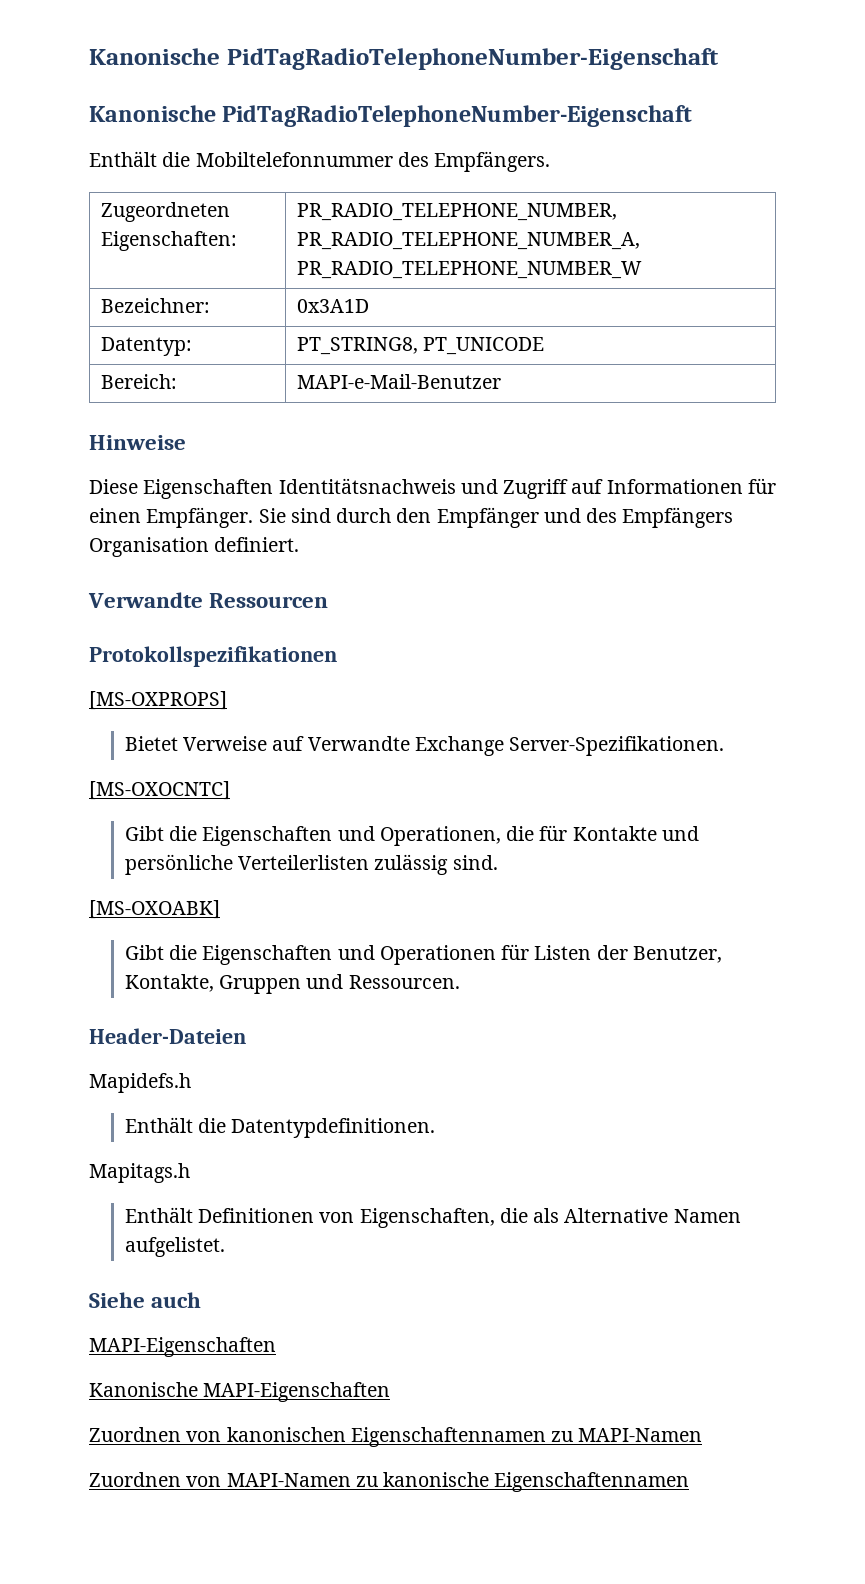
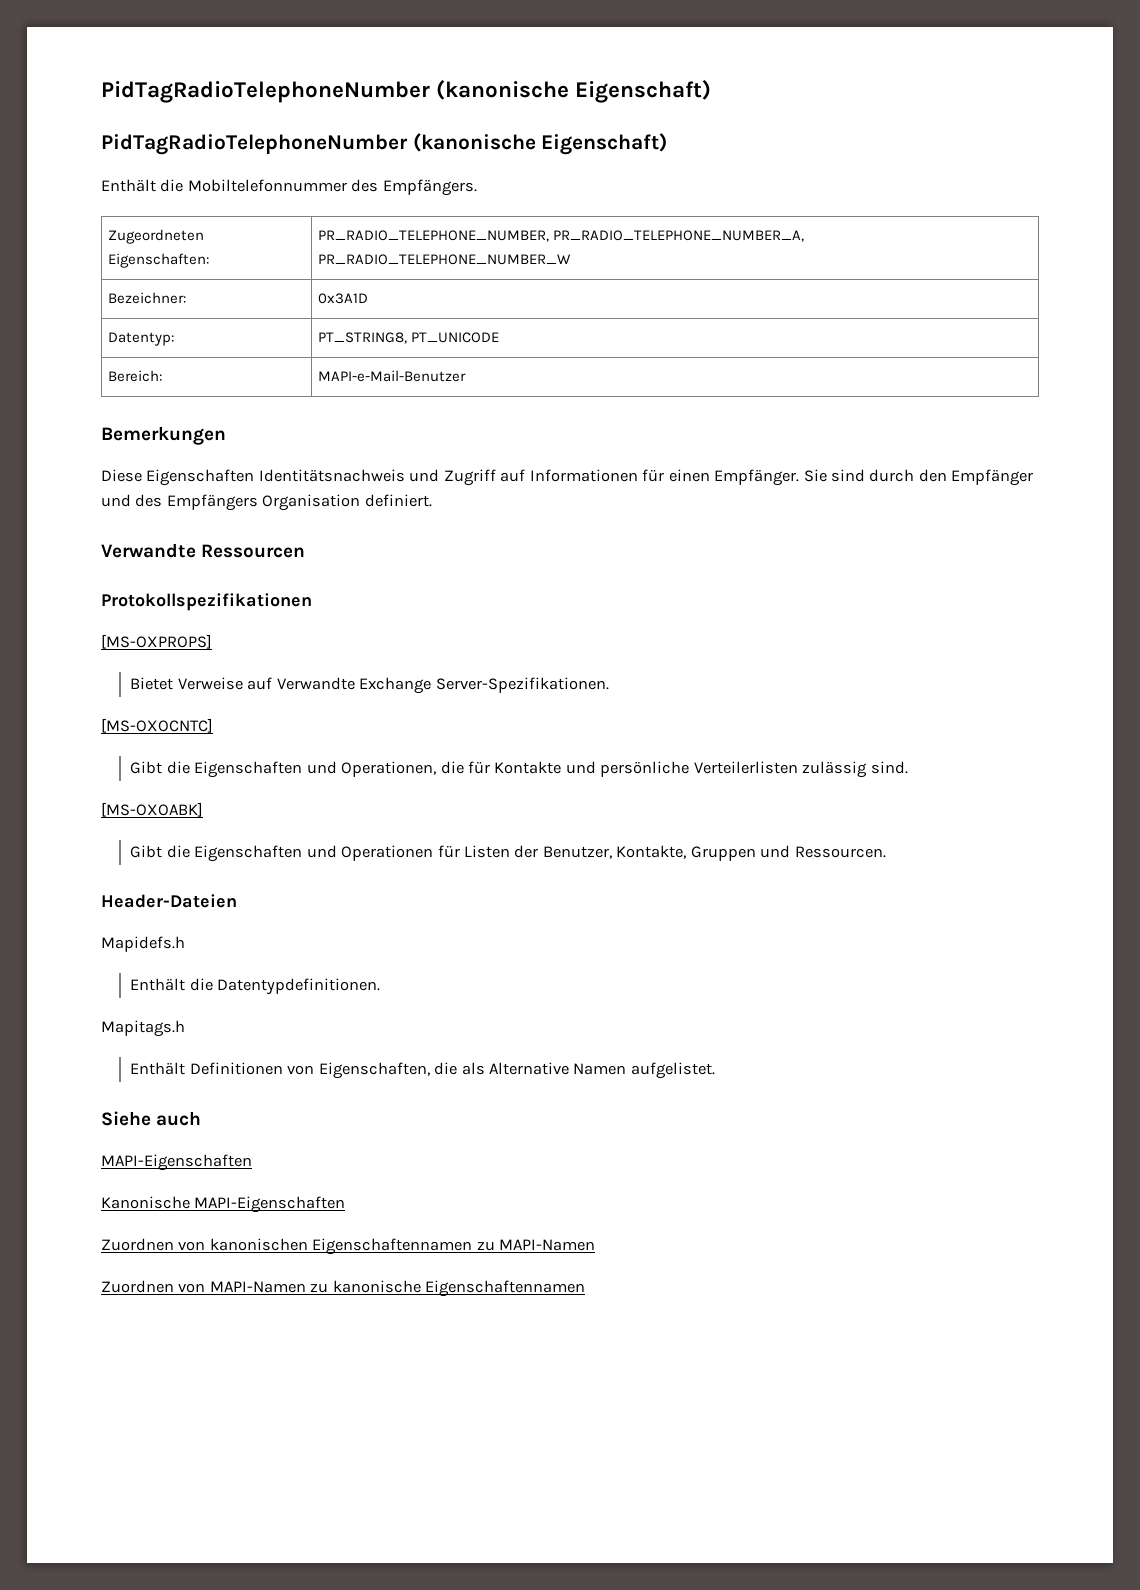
[89,48,719,70] [89,105,693,127] Kanonische PidTagRadioTelephoneNumber-Eigenschaft // Kanonische PidTagRadioTelephoneNumber-Eigenschaft -> [101,80,712,103] [101,133,668,155] PidTagRadioTelephoneNumber (kanonische Eigenschaft) // PidTagRadioTelephoneNumber (kanonische Eigenschaft)
[89,435,186,450] Hinweise -> [101,426,226,445] Bemerkungen

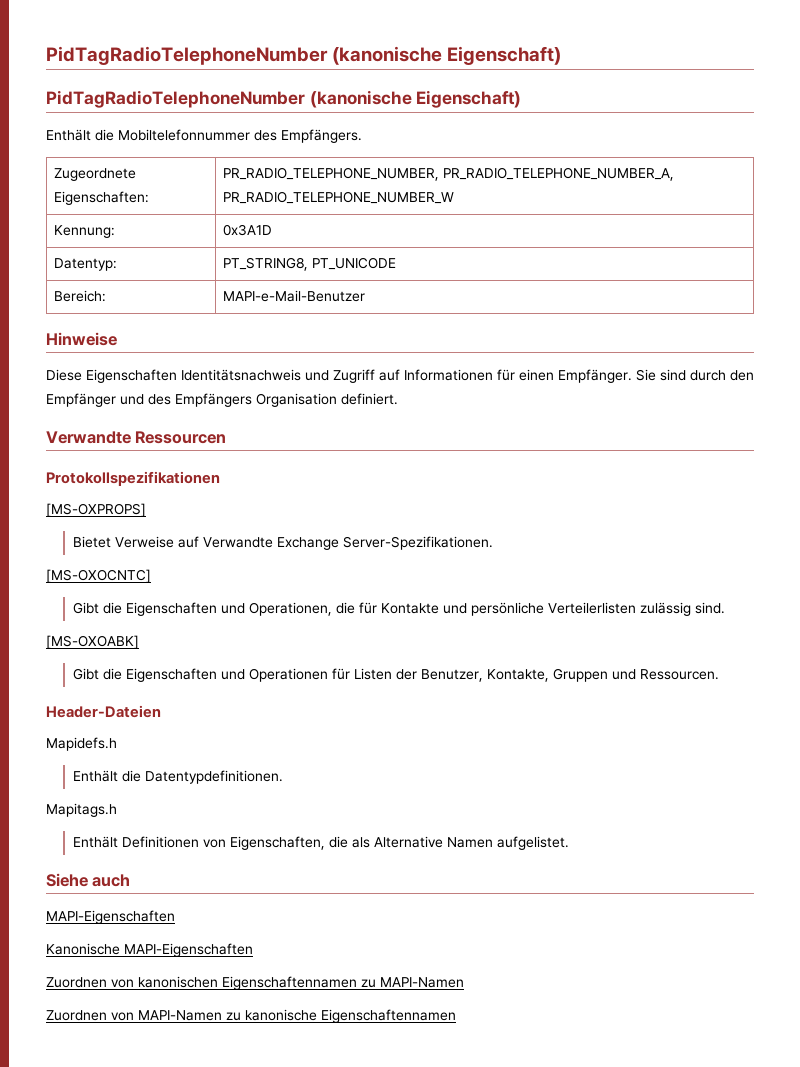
[107,229,204,244] Zugeordneten -> [54,168,137,181] Zugeordnete
[107,292,186,304] Bezeichner: -> [54,225,116,238] Kennung:
[101,426,226,445] Bemerkungen -> [46,332,117,346] Hinweise

